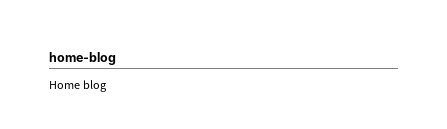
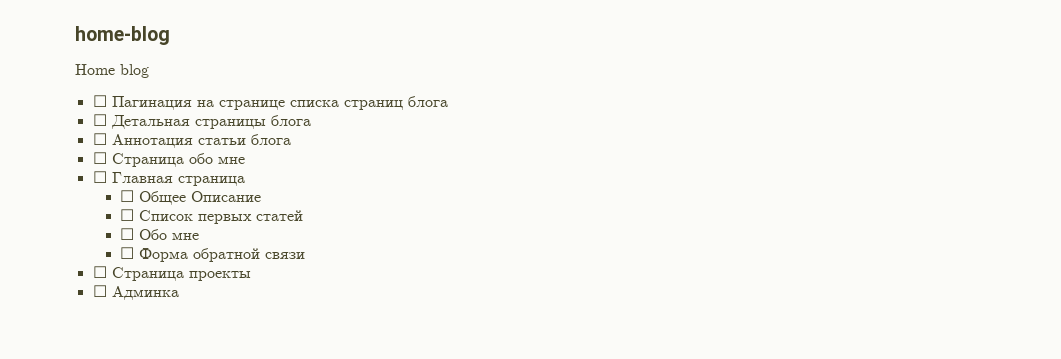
(107, 86) none -> [92,95,448,110] [92,114,311,129] [92,133,291,148] [92,152,245,167] [92,171,245,186] [120,190,262,205] [120,209,304,224] [120,228,200,240] [120,247,306,262] [92,266,251,281] [92,285,179,300] // ☐ Пагинация на странице списка страниц блога // ☐ Детальная страницы блога // ☐ Аннотация статьи блога // ☐ Страница обо мне // ☐ Главная страница // ☐ Общее Описание // ☐ Список первых статей // ☐ Обо мне // ☐ Форма обратной связи // ☐ Страница проекты // ☐ Админка

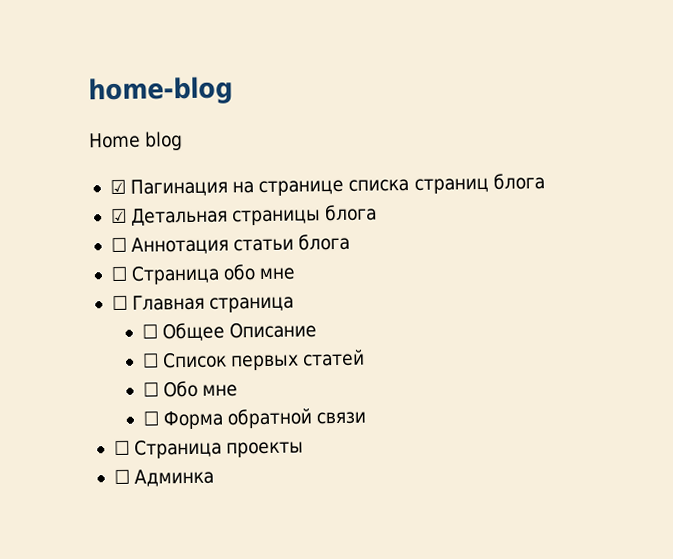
[92,95,107,107] ☐ -> [109,179,126,195] ☑
[92,114,107,126] ☐ -> [110,208,127,224] ☑

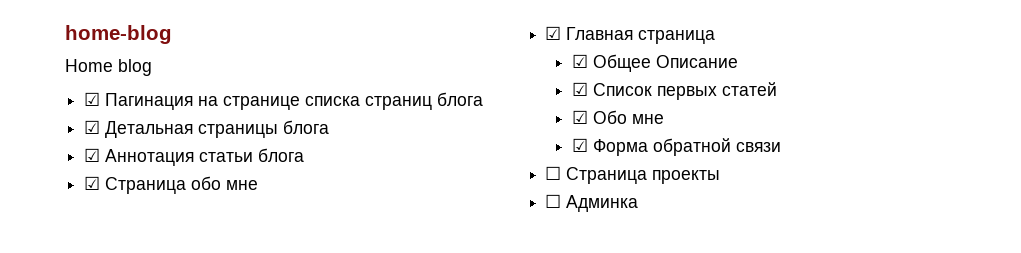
[110,237,127,253] ☐ -> [84,148,101,162] ☑
[110,266,127,282] ☐ -> [84,176,101,190] ☑
[111,295,128,311] ☐ -> [545,26,562,40] ☑
[142,324,159,339] ☐ -> [571,54,588,68] ☑
[142,353,160,368] ☐ -> [571,82,588,96] ☑
[143,382,160,397] ☐ -> [571,110,588,124] ☑
[143,411,160,426] ☐ -> [571,138,588,152] ☑

